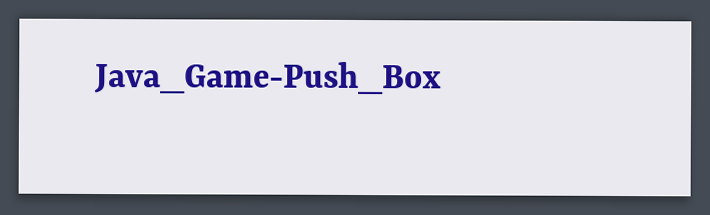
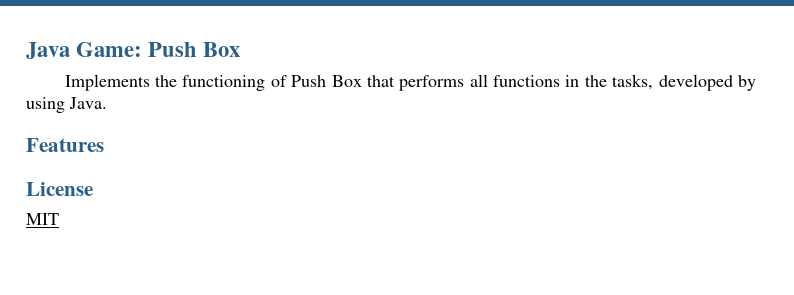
[94,60,442,95] Java_Game-Push_Box -> [26,42,241,59] [64,74,756,91] [26,97,107,113] [26,138,104,152] [26,182,93,196] [26,213,59,225] Java Game: Push Box // Implements the functioning of Push Box that performs all functions in the tasks, developed by using Java. // Features // License // MIT

